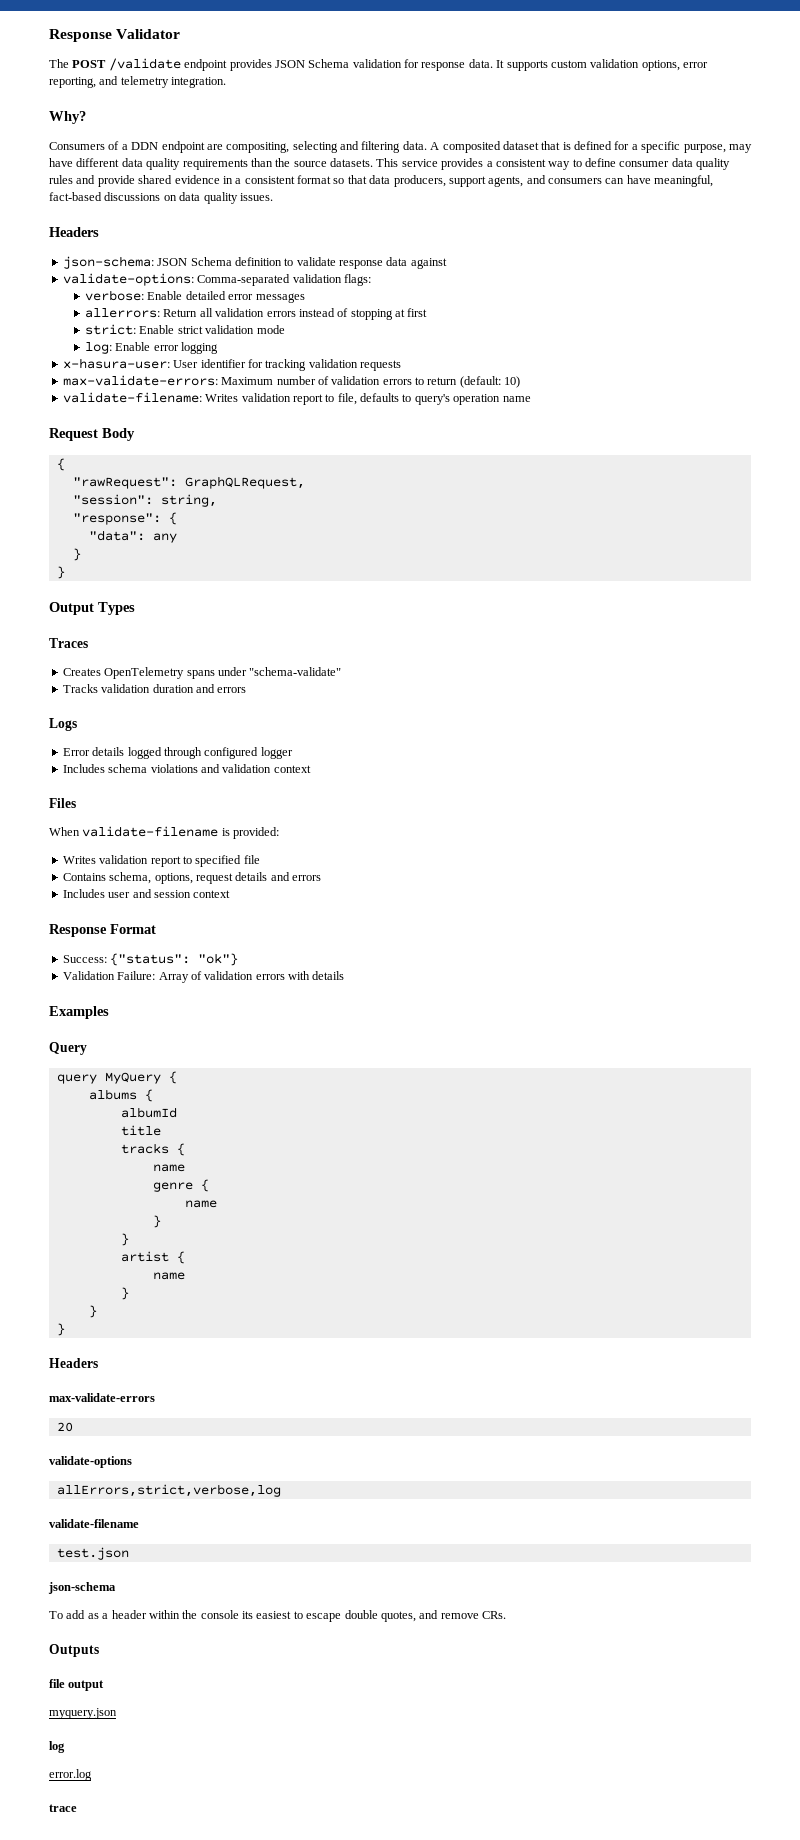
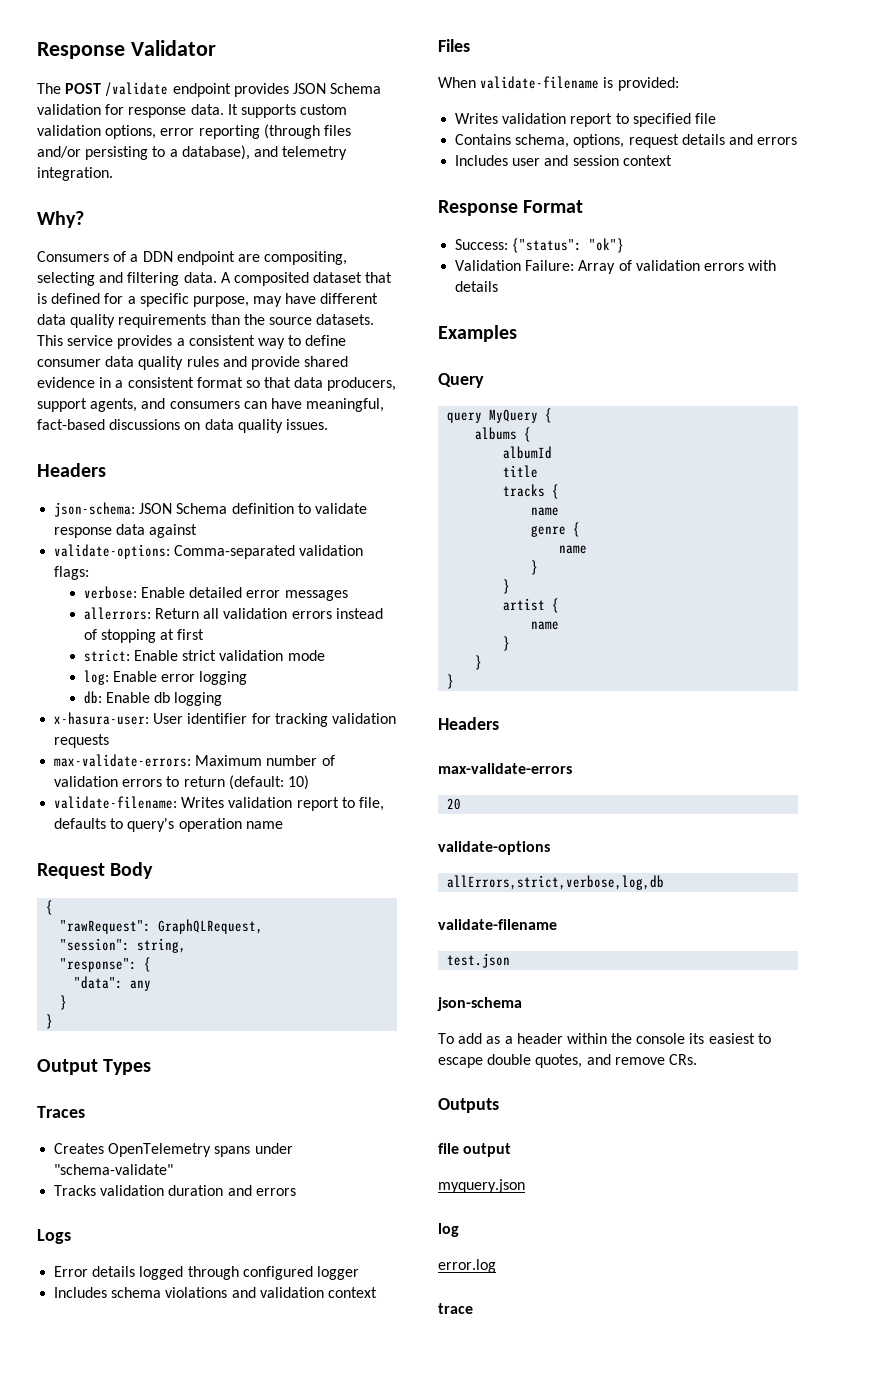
[49,77,96,88] reporting, -> [198,124,351,139] [37,145,250,160] reporting (through files and/or persisting to a database),
(219, 348) none -> [83,691,223,706] // db: Enable db logging
[56,1484,281,1497] allErrors,strict,verbose,log -> [447,875,665,890] allErrors,strict,verbose,log,db

